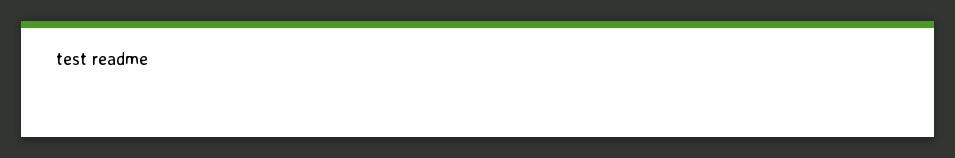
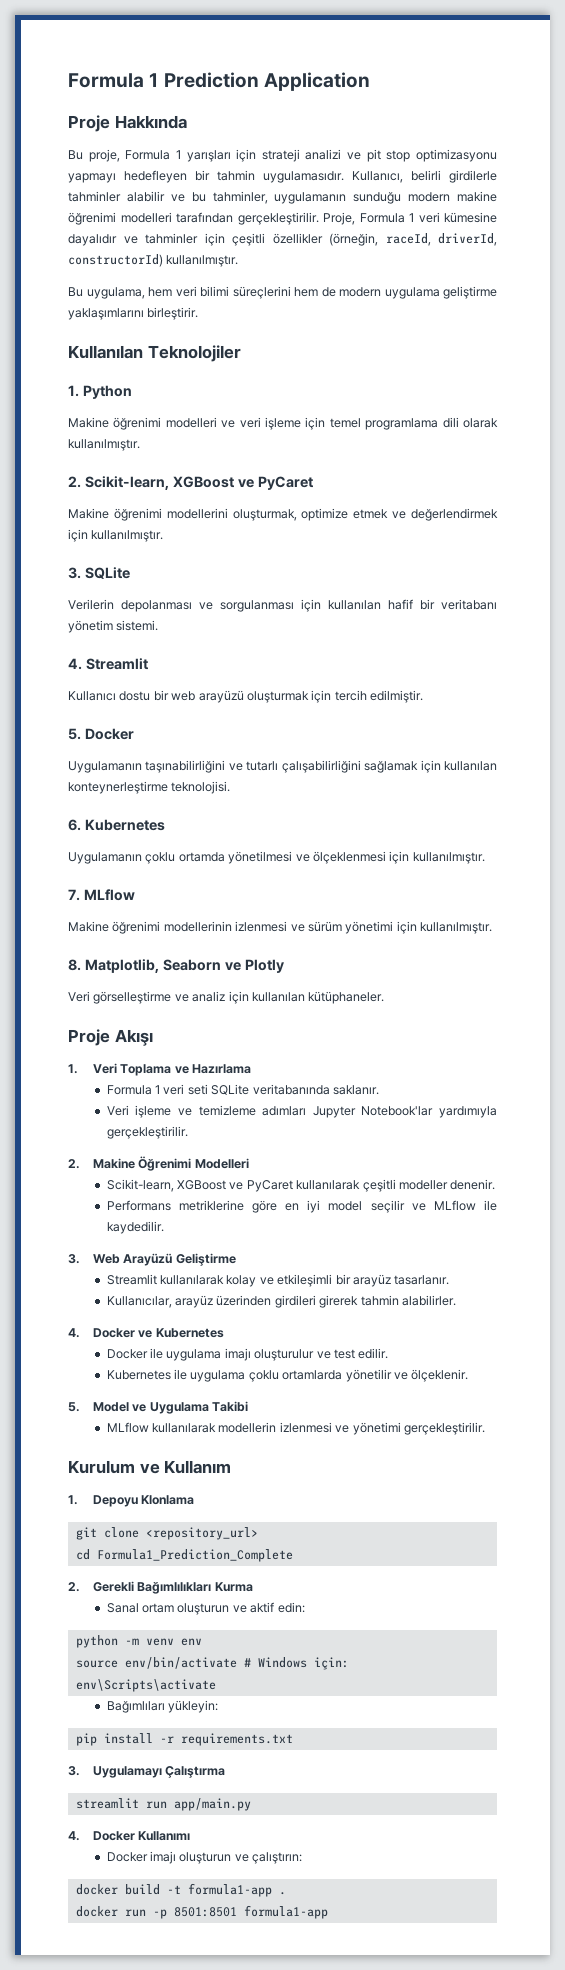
[56,52,148,65] test readme -> [68,72,370,91] [68,115,187,132] [68,149,497,162] [68,170,497,183] [68,191,497,204] [68,212,497,225] [68,233,497,246] [68,254,239,267] [68,286,497,299] [68,307,199,320] [68,345,241,362] [68,385,132,399] [68,417,498,430] [68,439,140,451] [68,476,313,490] [68,508,498,521] [68,529,164,542] [68,567,130,579] [68,599,497,612] [68,620,159,633] [68,658,148,670] [68,690,423,703] [68,728,134,740] [68,760,497,773] [68,781,231,794] [68,819,165,831] [68,851,485,864] [68,889,135,901] [68,921,492,934] [68,959,284,973] [68,991,385,1004] [68,1029,153,1046] [68,1063,252,1076] [106,1084,379,1095] [106,1105,497,1118] [106,1126,188,1139] [68,1156,249,1171] [106,1179,496,1192] [106,1200,498,1213] [106,1221,164,1234] [68,1253,236,1266] [106,1274,450,1287] [106,1295,456,1308] [68,1328,224,1338] [106,1348,389,1361] [106,1369,469,1382] [68,1401,249,1414] [106,1422,485,1435] [68,1460,232,1474] [68,1495,195,1507] [75,1527,258,1540] [75,1549,293,1562] [68,1581,253,1594] [106,1602,305,1615] [75,1635,202,1648] [75,1657,349,1670] [75,1679,216,1692] [106,1700,219,1713] [75,1733,293,1746] [68,1766,226,1778] [75,1798,251,1811] [68,1831,191,1841] [106,1851,303,1864] [75,1883,286,1897] [75,1905,328,1919] Formula 1 Prediction Application // Proje Hakkında // Bu proje, Formula 1 yarışları için strateji analizi ve pit stop optimizasyonu yapmayı hedefleyen bir tahmin uygulamasıdır. Kullanıcı, belirli girdilerle tahminler alabilir ve bu tahminler, uygulamanın sunduğu modern makine öğrenimi modelleri tarafından gerçekleştirilir. Proje, Formula 1 veri kümesine dayalıdır ve tahminler için çeşitli özellikler (örneğin, raceId, driverId, constructorId) kullanılmıştır. // Bu uygulama, hem veri bilimi süreçlerini hem de modern uygulama geliştirme yaklaşımlarını birleştirir. // Kullanılan Teknolojiler // 1. Python // Makine öğrenimi modelleri ve veri işleme için temel programlama dili olarak kullanılmıştır. // 2. Scikit-learn, XGBoost ve PyCaret // Makine öğrenimi modellerini oluşturmak, optimize etmek ve değerlendirmek için kullanılmıştır. // 3. SQLite // Verilerin depolanması ve sorgulanması için kullanılan hafif bir veritabanı yönetim sistemi. // 4. Streamlit // Kullanıcı dostu bir web arayüzü oluşturmak için tercih edilmiştir. // 5. Docker // Uygulamanın taşınabilirliğini ve tutarlı çalışabilirliğini sağlamak için kullanılan konteynerleştirme teknolojisi. // 6. Kubernetes // Uygulamanın çoklu ortamda yönetilmesi ve ölçeklenmesi için kullanılmıştır. // 7. MLflow // Makine öğrenimi modellerinin izlenmesi ve sürüm yönetimi için kullanılmıştır. // 8. Matplotlib, Seaborn ve Plotly // Veri görselleştirme ve analiz için kullanılan kütüphaneler. // Proje Akışı // 1. Veri Toplama ve Hazırlama // Formula 1 veri seti SQLite veritabanında saklanır. // Veri işleme ve temizleme adımları Jupyter Notebook'lar yardımıyla gerçekleştirilir. // 2. Makine Öğrenimi Modelleri // Scikit-learn, XGBoost ve PyCaret kullanılarak çeşitli modeller denenir. // Performans metriklerine göre en iyi model seçilir ve MLflow ile kaydedilir. // 3. Web Arayüzü Geliştirme // Streamlit kullanılarak kolay ve etkileşimli bir arayüz tasarlanır. // Kullanıcılar, arayüz üzerinden girdileri girerek tahmin alabilirler. // 4. Docker ve Kubernetes // Docker ile uygulama imajı oluşturulur ve test edilir. // Kubernetes ile uygulama çoklu ortamlarda yönetilir ve ölçeklenir. // 5. Model ve Uygulama Takibi // MLflow kullanılarak modellerin izlenmesi ve yönetimi gerçekleştirilir. // Kurulum ve Kullanım // 1. Depoyu Klonlama // git clone <repository_url> // cd Formula1_Prediction_Complete // 2. Gerekli Bağımlılıkları Kurma // Sanal ortam oluşturun ve aktif edin: // python -m venv env // source env/bin/activate # Windows için: env\Scripts\activate // Bağımlıları yükleyin: // pip install -r requirements.txt // 3. Uygulamayı Çalıştırma // streamlit run app/main.py // 4. Docker Kullanımı // Docker imajı oluşturun ve çalıştırın: // docker build -t formula1-app . // docker run -p 8501:8501 formula1-app

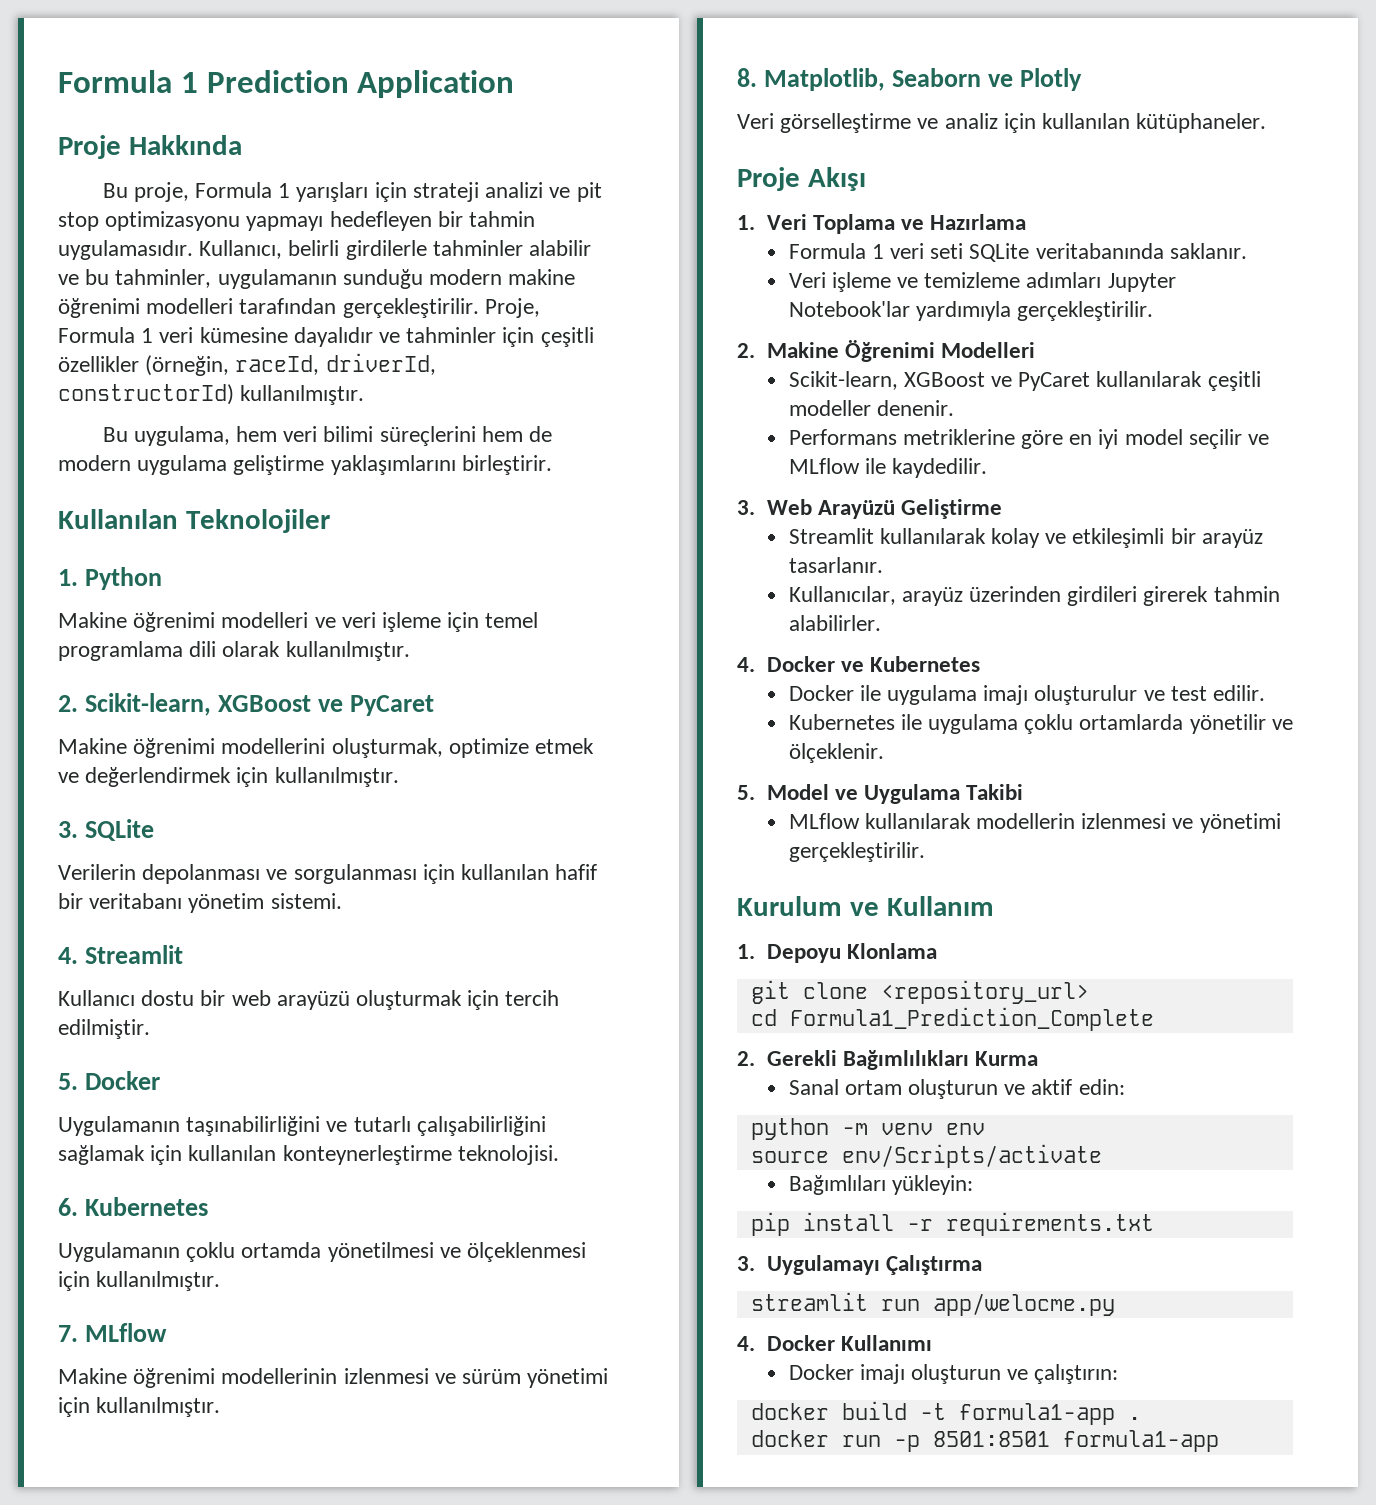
[124,1657,349,1670] [75,1679,216,1692] env/bin/activate # Windows için: env\Scripts\activate -> [841,1144,1102,1168] env/Scripts/activate
[173,1798,251,1811] app/main.py -> [932,1293,1115,1316] app/welocme.py

